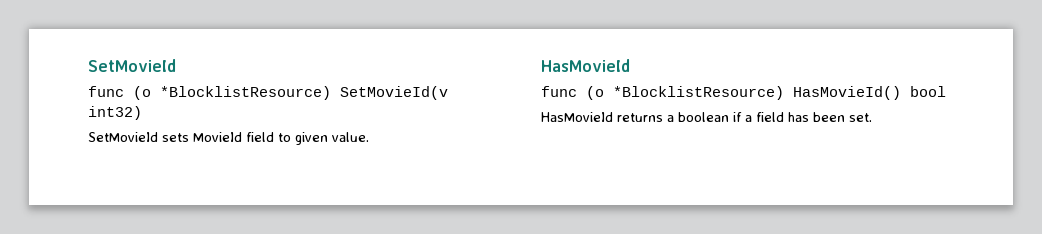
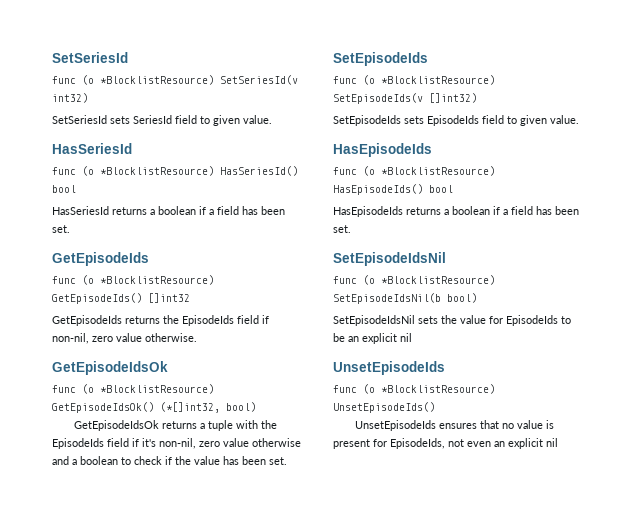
[88,59,176,72] [88,86,448,100] SetMovieId // func (o *BlocklistResource) SetMovieId(v -> [52,52,128,63] [52,75,298,85] SetSeriesId // func (o *BlocklistResource) SetSeriesId(v
[88,132,369,145] [541,59,630,72] [541,86,946,100] [541,112,872,122] SetMovieId sets MovieId field to given value. // HasMovieId // func (o *BlocklistResource) HasMovieId() bool // HasMovieId returns a boolean if a field has been set. -> [52,115,272,126] [52,143,132,154] [52,166,298,176] [52,185,76,193] [52,206,285,215] [52,225,70,233] [52,252,149,266] [52,275,214,285] [52,293,190,304] [52,315,269,326] [52,333,197,344] [52,361,168,375] [52,384,214,394] [52,402,256,413] [74,420,278,431] [52,438,301,449] [52,456,287,465] [333,52,428,66] [333,75,495,85] [333,93,477,104] [333,115,579,126] [333,143,432,157] [333,166,495,176] [333,184,453,195] [333,206,579,217] [333,225,351,233] [333,252,446,266] [333,275,495,285] [333,293,477,304] [333,315,571,326] [333,333,412,344] [333,361,445,375] [333,384,495,394] [333,402,435,413] [355,420,555,431] [333,438,558,449] SetSeriesId sets SeriesId field to given value. // HasSeriesId // func (o *BlocklistResource) HasSeriesId() bool // HasSeriesId returns a boolean if a field has been set. // GetEpisodeIds // func (o *BlocklistResource) GetEpisodeIds() []int32 // GetEpisodeIds returns the EpisodeIds field if non-nil, zero value otherwise. // GetEpisodeIdsOk // func (o *BlocklistResource) GetEpisodeIdsOk() (*[]int32, bool) // GetEpisodeIdsOk returns a tuple with the EpisodeIds field if it's non-nil, zero value otherwise and a boolean to check if the value has been set. // SetEpisodeIds // func (o *BlocklistResource) SetEpisodeIds(v []int32) // SetEpisodeIds sets EpisodeIds field to given value. // HasEpisodeIds // func (o *BlocklistResource) HasEpisodeIds() bool // HasEpisodeIds returns a boolean if a field has been set. // SetEpisodeIdsNil // func (o *BlocklistResource) SetEpisodeIdsNil(b bool) // SetEpisodeIdsNil sets the value for EpisodeIds to be an explicit nil // UnsetEpisodeIds // func (o *BlocklistResource) UnsetEpisodeIds() // UnsetEpisodeIds ensures that no value is present for EpisodeIds, not even an explicit nil

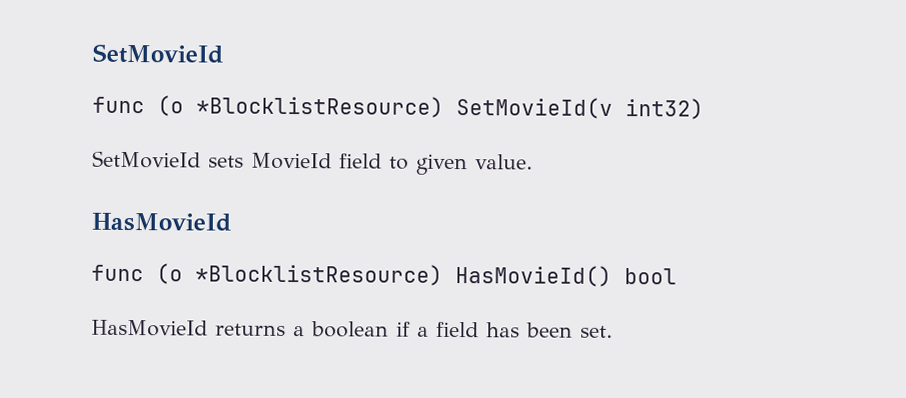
[52,52,128,63] [52,75,298,85] SetSeriesId // func (o *BlocklistResource) SetSeriesId(v -> [92,43,224,64] [92,95,613,119] SetMovieId // func (o *BlocklistResource) SetMovieId(v
[52,115,272,126] [52,143,132,154] [52,166,298,176] [52,185,76,193] [52,206,285,215] [52,225,70,233] [52,252,149,266] [52,275,214,285] [52,293,190,304] [52,315,269,326] [52,333,197,344] [52,361,168,375] [52,384,214,394] [52,402,256,413] [74,420,278,431] [52,438,301,449] [52,456,287,465] [333,52,428,66] [333,75,495,85] [333,93,477,104] [333,115,579,126] [333,143,432,157] [333,166,495,176] [333,184,453,195] [333,206,579,217] [333,225,351,233] [333,252,446,266] [333,275,495,285] [333,293,477,304] [333,315,571,326] [333,333,412,344] [333,361,445,375] [333,384,495,394] [333,402,435,413] [355,420,555,431] [333,438,558,449] SetSeriesId sets SeriesId field to given value. // HasSeriesId // func (o *BlocklistResource) HasSeriesId() bool // HasSeriesId returns a boolean if a field has been set. // GetEpisodeIds // func (o *BlocklistResource) GetEpisodeIds() []int32 // GetEpisodeIds returns the EpisodeIds field if non-nil, zero value otherwise. // GetEpisodeIdsOk // func (o *BlocklistResource) GetEpisodeIdsOk() (*[]int32, bool) // GetEpisodeIdsOk returns a tuple with the EpisodeIds field if it's non-nil, zero value otherwise and a boolean to check if the value has been set. // SetEpisodeIds // func (o *BlocklistResource) SetEpisodeIds(v []int32) // SetEpisodeIds sets EpisodeIds field to given value. // HasEpisodeIds // func (o *BlocklistResource) HasEpisodeIds() bool // HasEpisodeIds returns a boolean if a field has been set. // SetEpisodeIdsNil // func (o *BlocklistResource) SetEpisodeIdsNil(b bool) // SetEpisodeIdsNil sets the value for EpisodeIds to be an explicit nil // UnsetEpisodeIds // func (o *BlocklistResource) UnsetEpisodeIds() // UnsetEpisodeIds ensures that no value is present for EpisodeIds, not even an explicit nil -> [92,150,533,176] [91,212,232,232] [91,263,677,287] [91,319,613,338] SetMovieId sets MovieId field to given value. // HasMovieId // func (o *BlocklistResource) HasMovieId() bool // HasMovieId returns a boolean if a field has been set.

